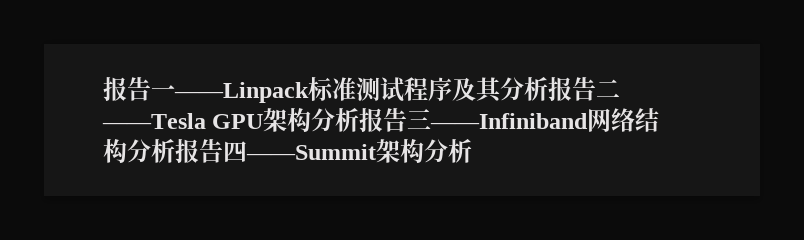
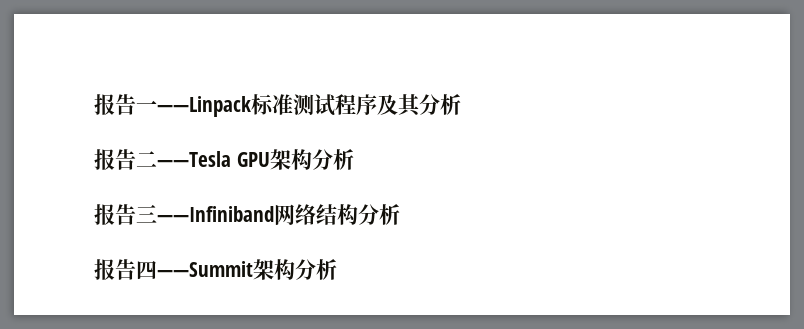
(548, 88) none -> (461, 104) //
(360, 119) none -> (354, 159) //
(175, 150) none -> (400, 214) //

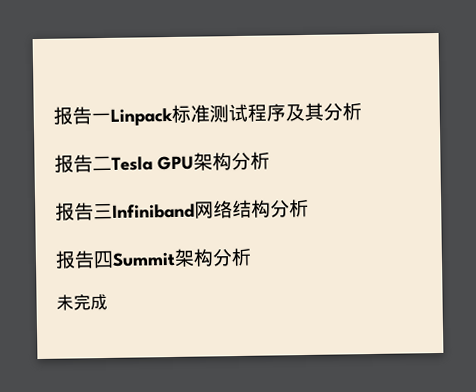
[157,96,251,117] ——Linpack -> [110,107,173,126] Linpack
[157,151,231,167] ——Tesla -> [111,156,153,171] Tesla
[157,206,274,222] ——Infiniband -> [112,203,195,219] Infiniband
[157,259,337,280] ——Summit架构分析 -> [112,247,252,267] [56,293,108,311] Summit架构分析 // 未完成

